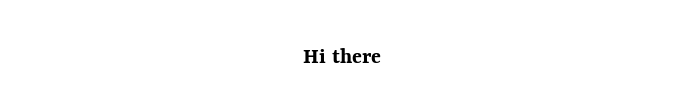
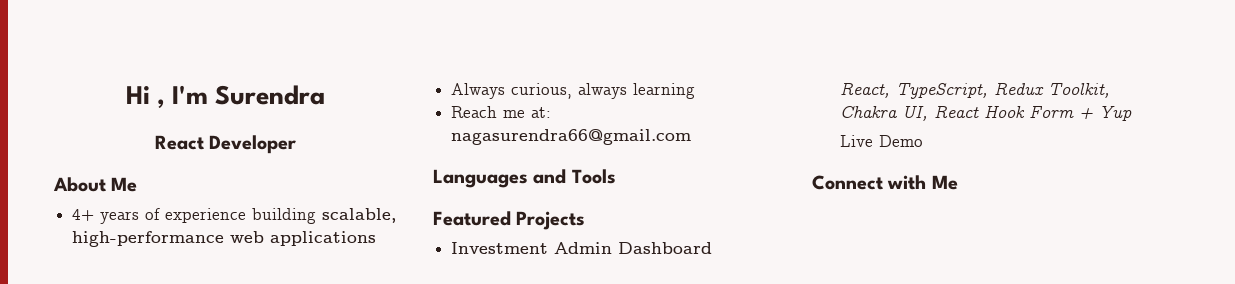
[332,48,382,63] there -> [156,85,326,109] [154,135,297,154] [53,177,138,192] [72,208,397,224] [72,231,377,247] [451,83,696,99] [451,106,552,118] [451,129,692,145] [433,169,616,188] [433,211,586,230] [451,242,713,254] [840,82,1111,99] [840,105,1133,121] [840,135,924,147] [812,175,958,190] , I'm Surendra // React Developer // About Me // 4+ years of experience building scalable, high-performance web applications // Always curious, always learning // Reach me at: nagasurendra66@gmail.com // Languages and Tools // Featured Projects // Investment Admin Dashboard // React, TypeScript, Redux Toolkit, Chakra UI, React Hook Form + Yup // Live Demo // Connect with Me

